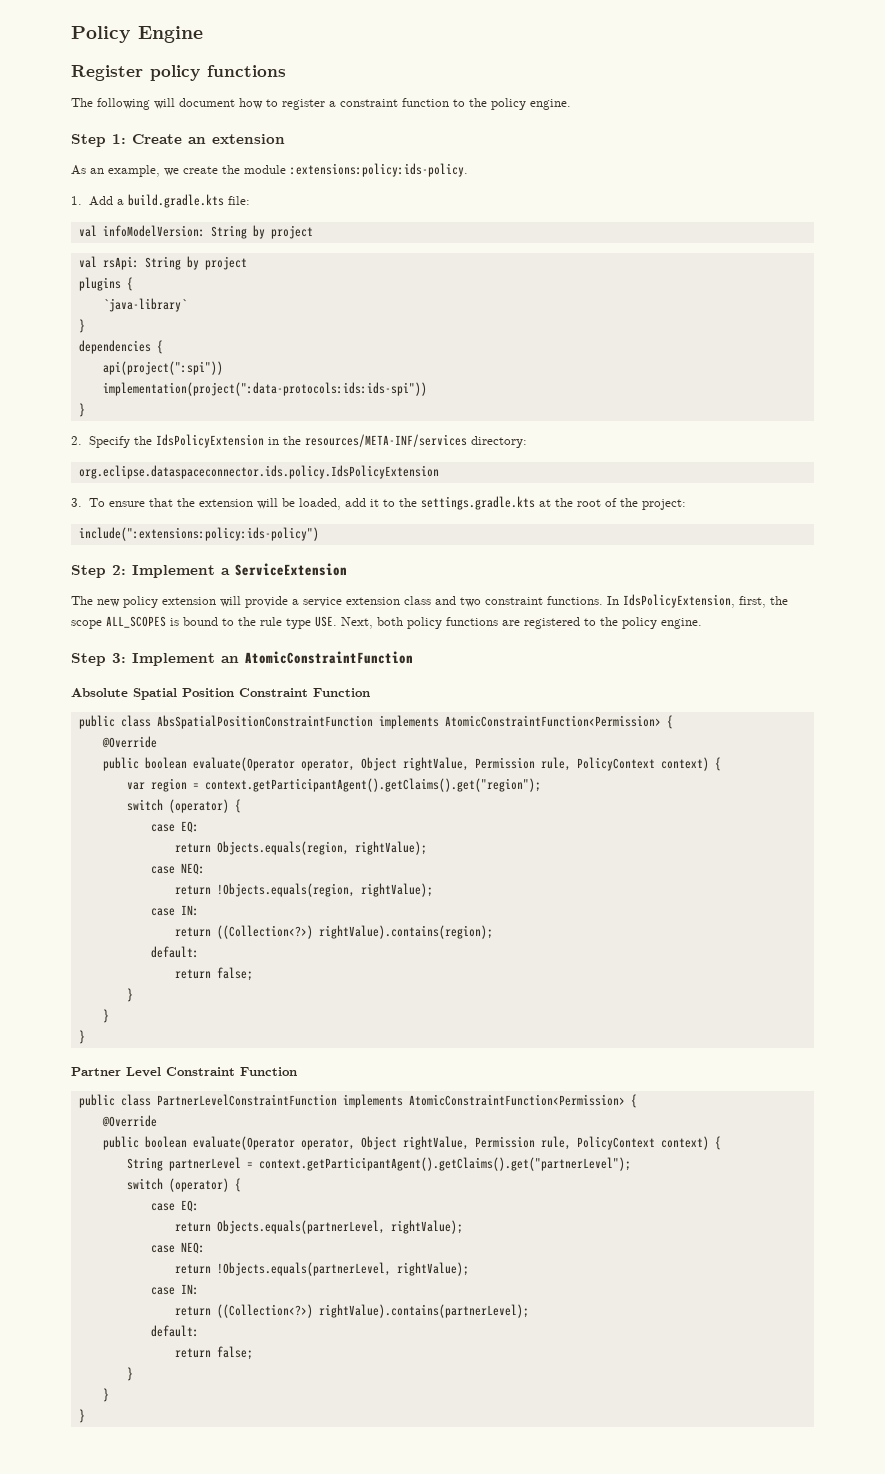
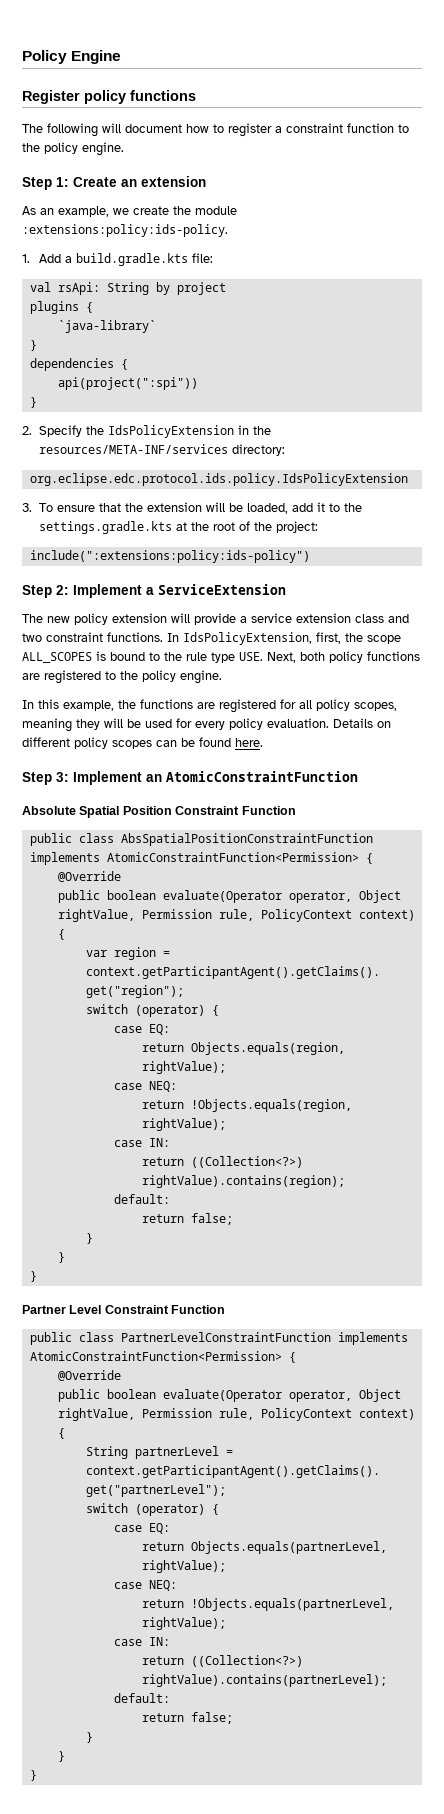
[78,225,313,239] // val infoModelVersion: String by project -> (213, 258) none
[102,382,427,396] // implementation(project(":data-protocols:ids:ids-spi")) -> (198, 383) none
[78,465,439,479] org.eclipse.dataspaceconnector.ids.policy.IdsPolicyExtension -> [29,473,408,486] org.eclipse.edc.protocol.ids.policy.IdsPolicyExtension
(702, 623) none -> [22,699,397,713] [22,718,391,732] [22,737,263,749] // In this example, the functions are registered for all policy scopes, meaning they will be used for every policy evaluation. Details on different policy scopes can be found here.

